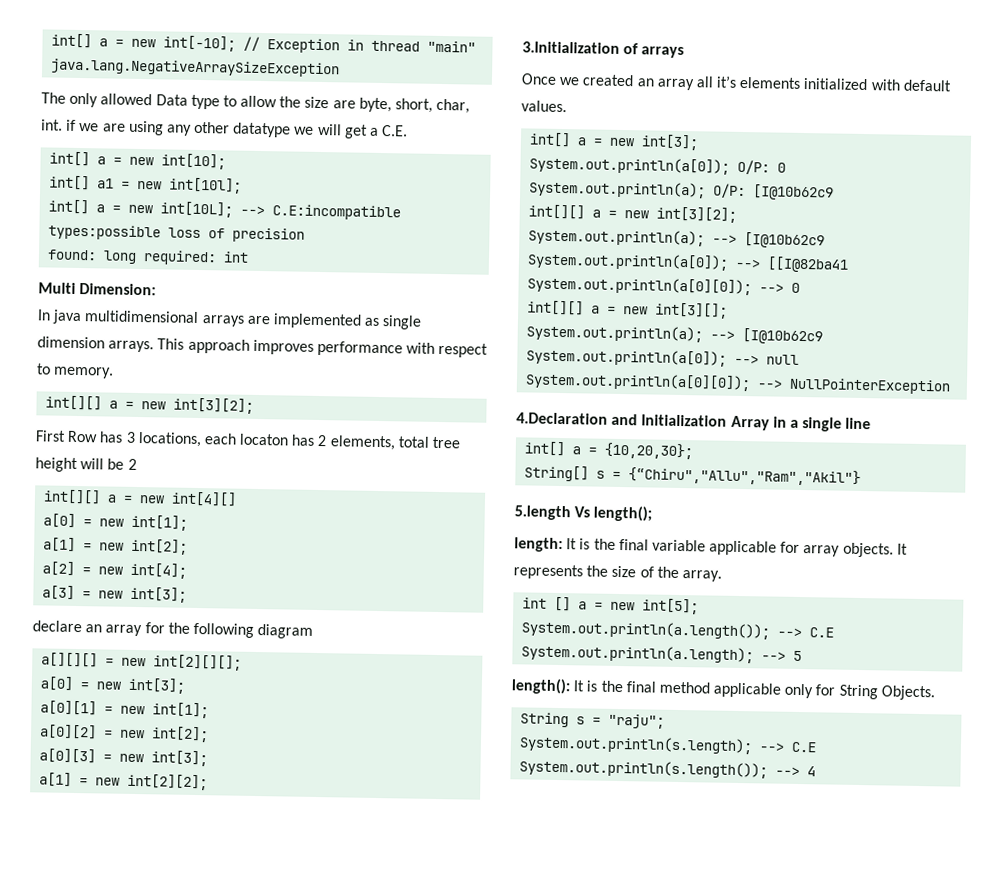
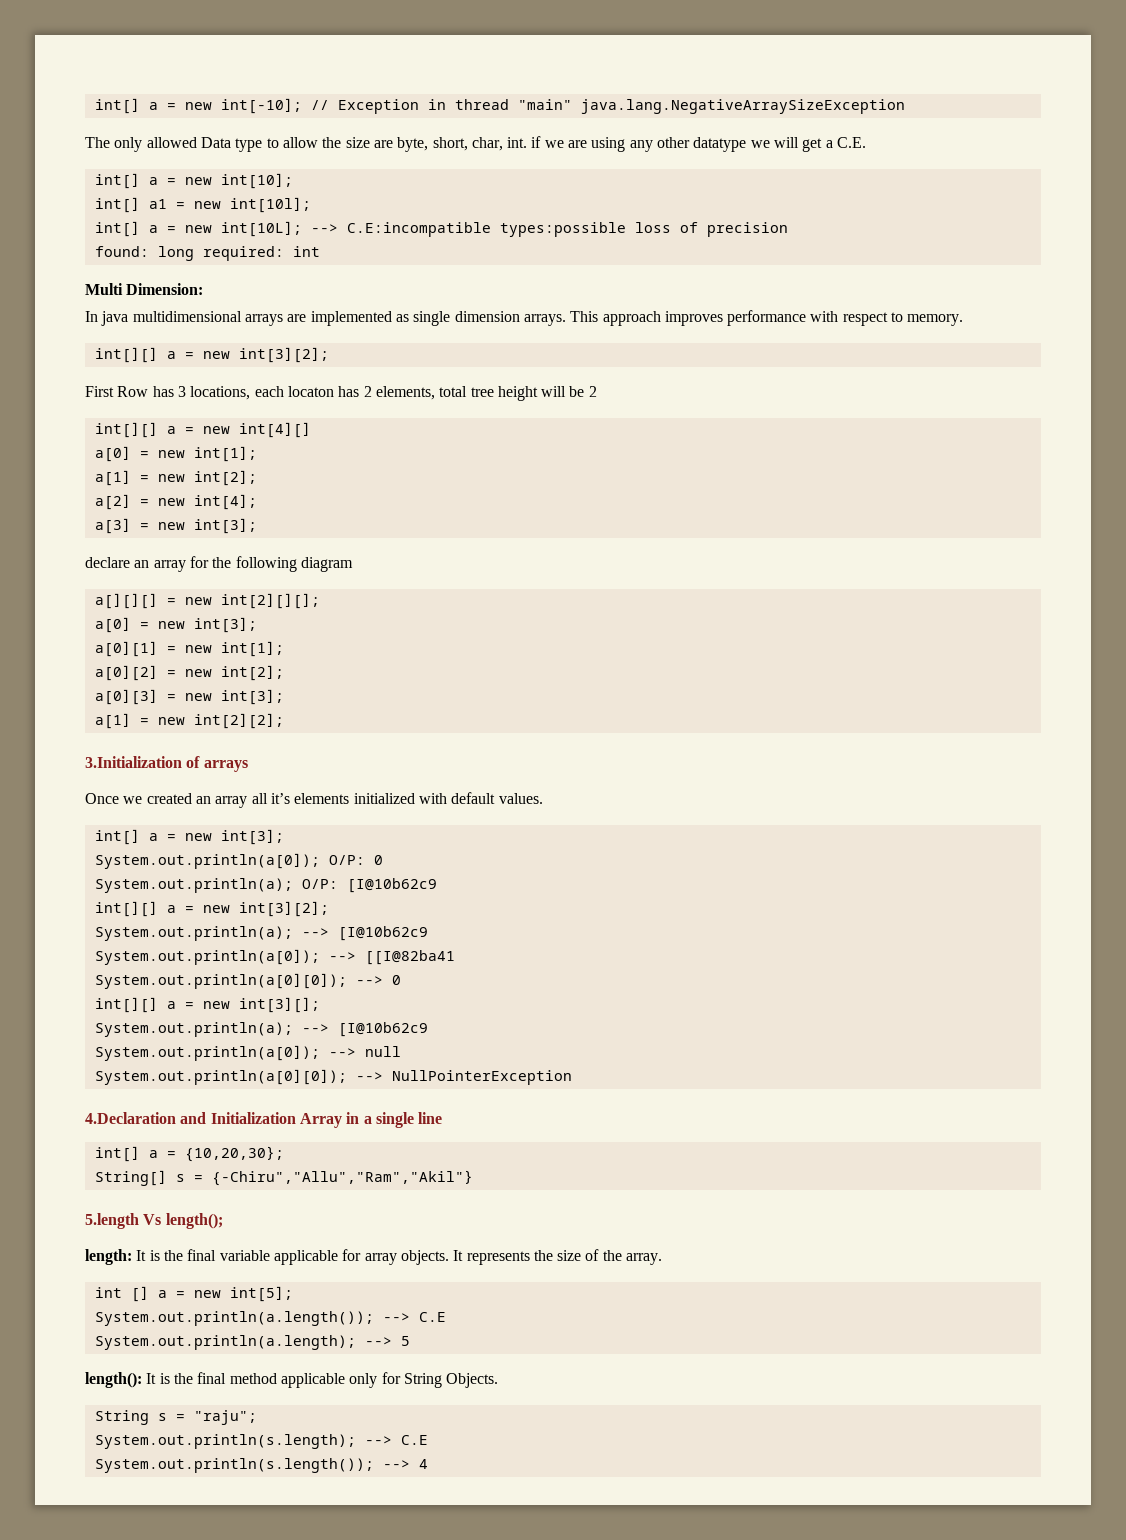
[628,467,862,487] {“Chiru","Allu","Ram","Akil"} -> [211,1170,473,1186] {-Chiru","Allu","Ram","Akil"}

